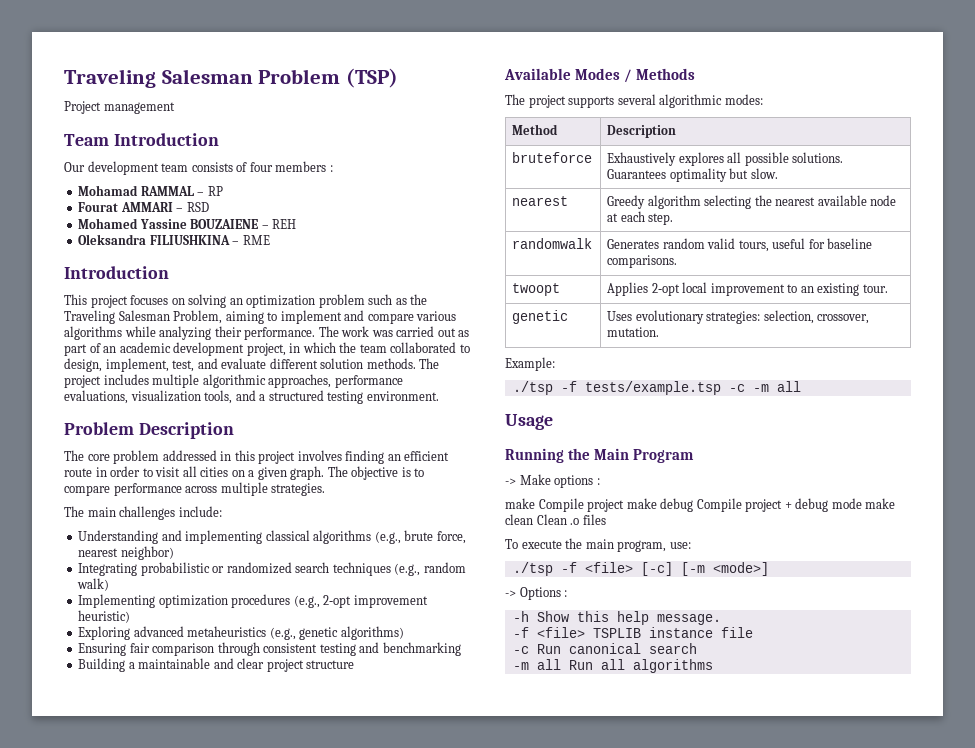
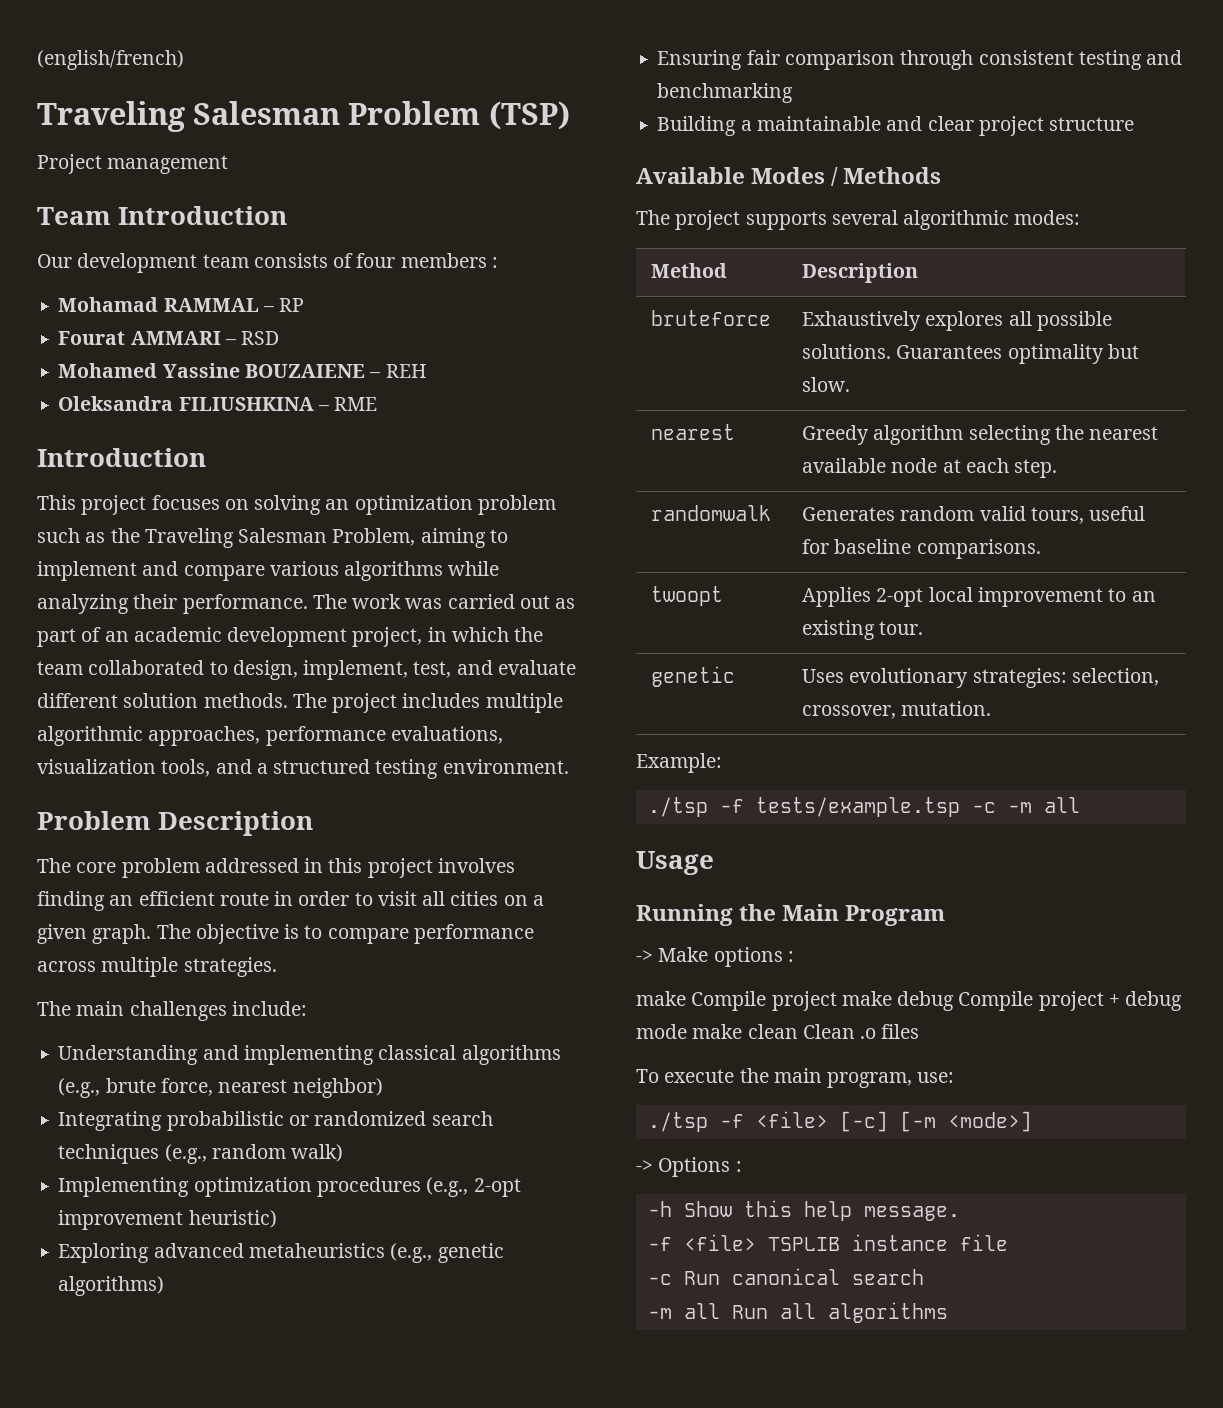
(64, 78) none -> [37,50,184,70] (english/french) //

